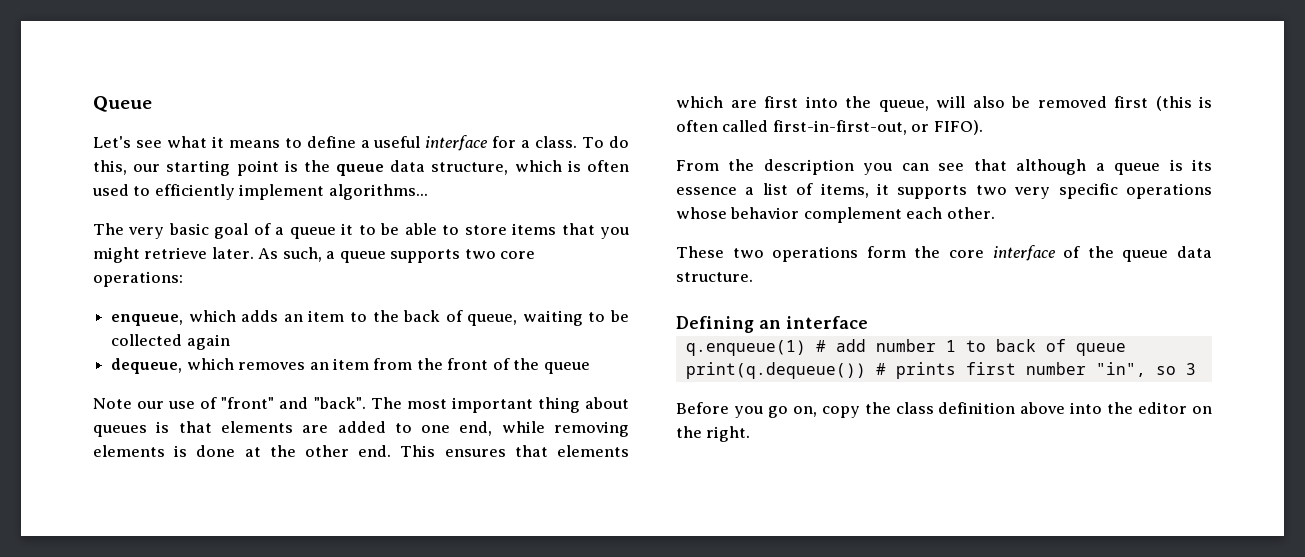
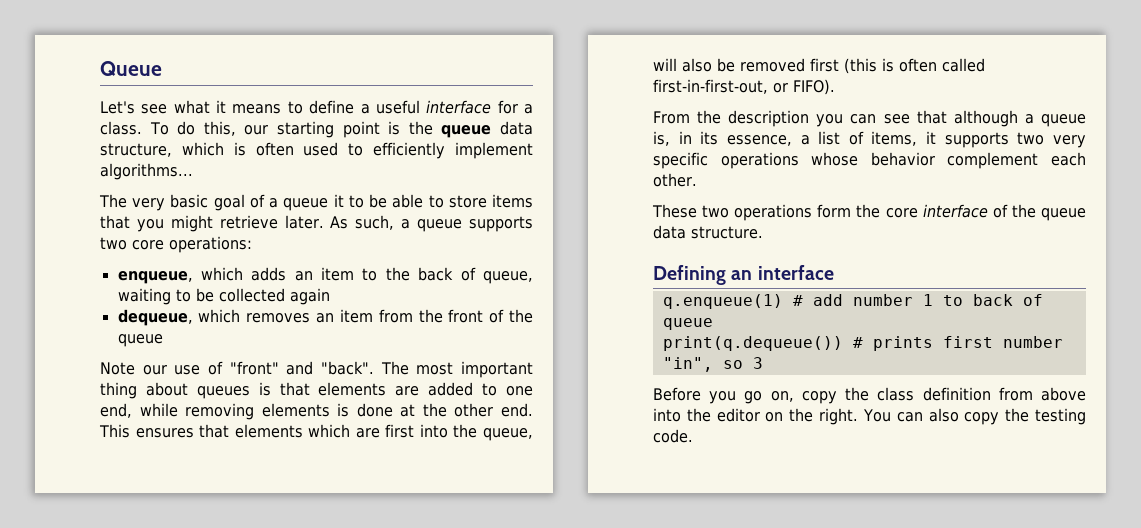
[1169,159,1212,171] [676,187,737,195] is its essence -> [653,131,792,146] is, in its essence,
(1016, 408) none -> [998,387,1033,401] from
(751, 434) none -> [862,408,1086,425] [653,429,693,443] You can also copy the testing code.

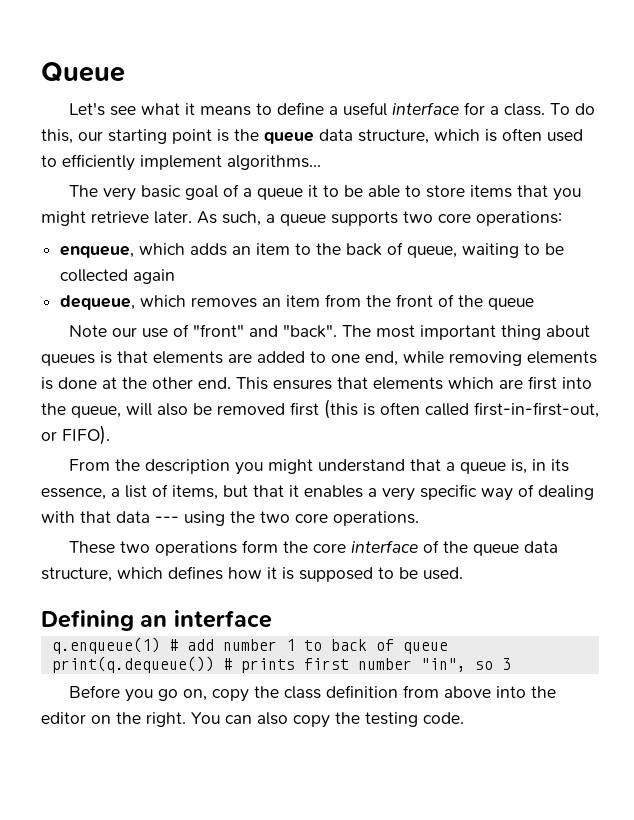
[850,110,1018,127] can see that although -> [267,459,441,474] might understand that
[926,131,1086,148] [653,152,1086,169] [653,173,697,187] it supports two very specific operations whose behavior complement each other. -> [223,484,594,501] [41,511,419,526] but that it enables a very specific way of dealing with that data --- using the two core operations.
[691,226,763,239] structure. -> [41,566,463,582] structure, which defines how it is supposed to be used.

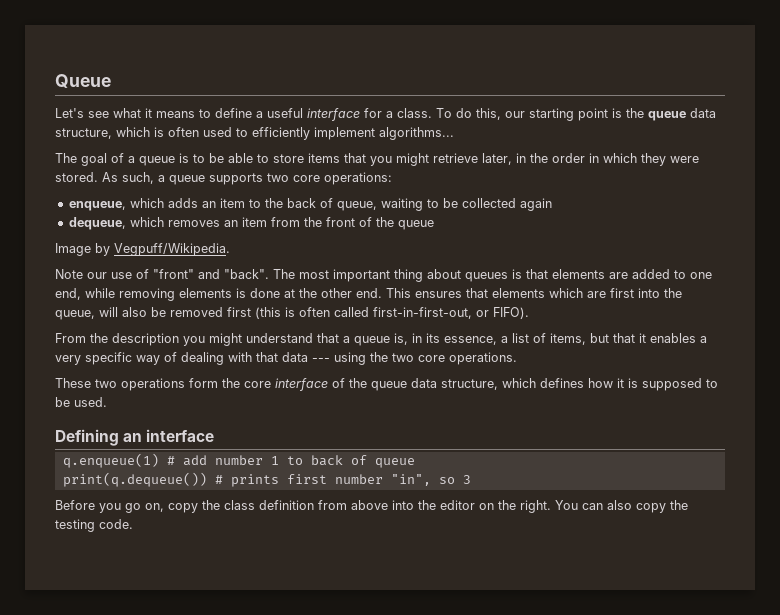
[102,185,181,201] very basic -> (77, 158) none
[307,185,318,197] it -> [179,153,189,163] is
[154,211,192,224] later. -> [482,153,699,166] [55,172,98,182] later, in the order in which they were stored.
(535, 304) none -> [55,243,230,256] // Image by Vegpuff/Wikipedia.

